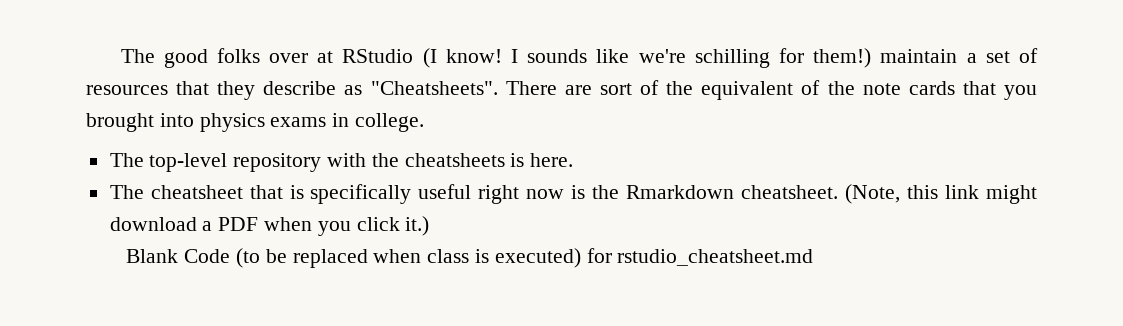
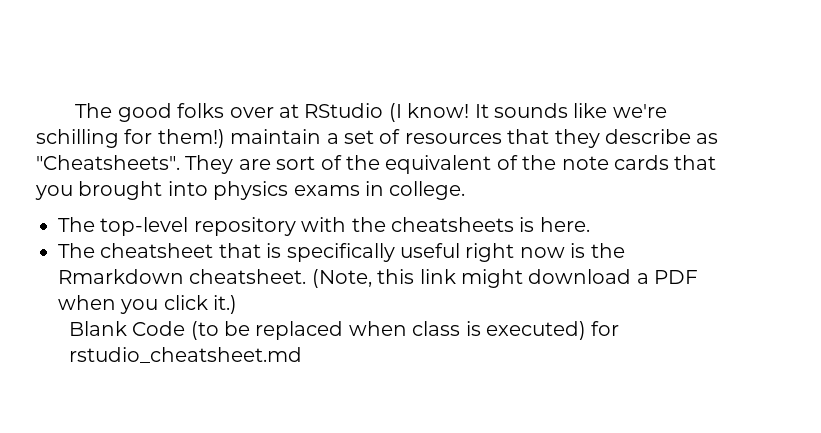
[511,49,519,63] I -> [474,104,489,118] It
[505,81,557,95] There -> [185,155,234,174] They

